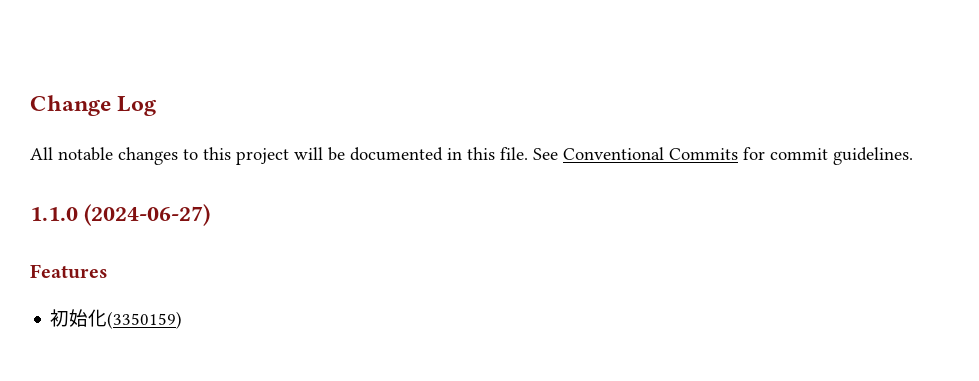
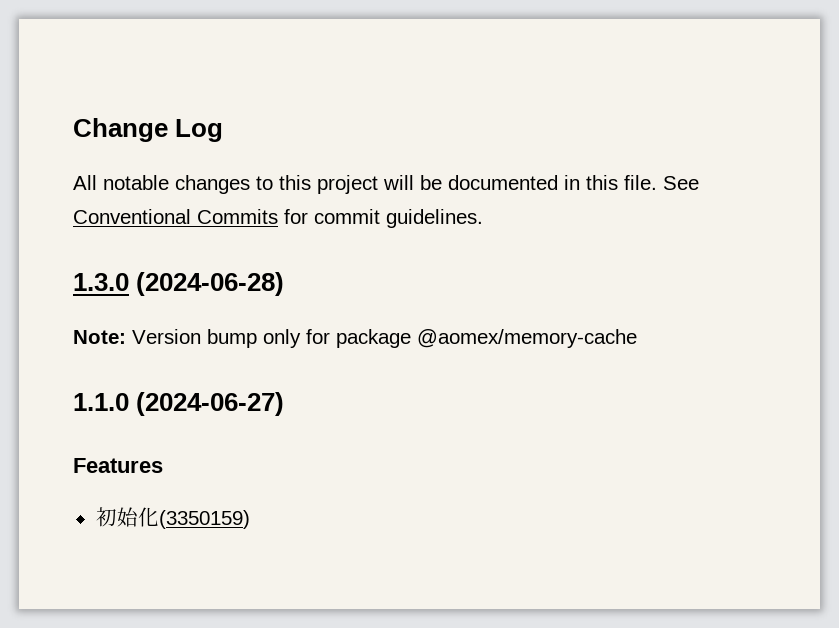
(913, 156) none -> [73,272,285,296] [73,329,637,348] // 1.3.0 (2024-06-28) // Note: Version bump only for package @aomex/memory-cache

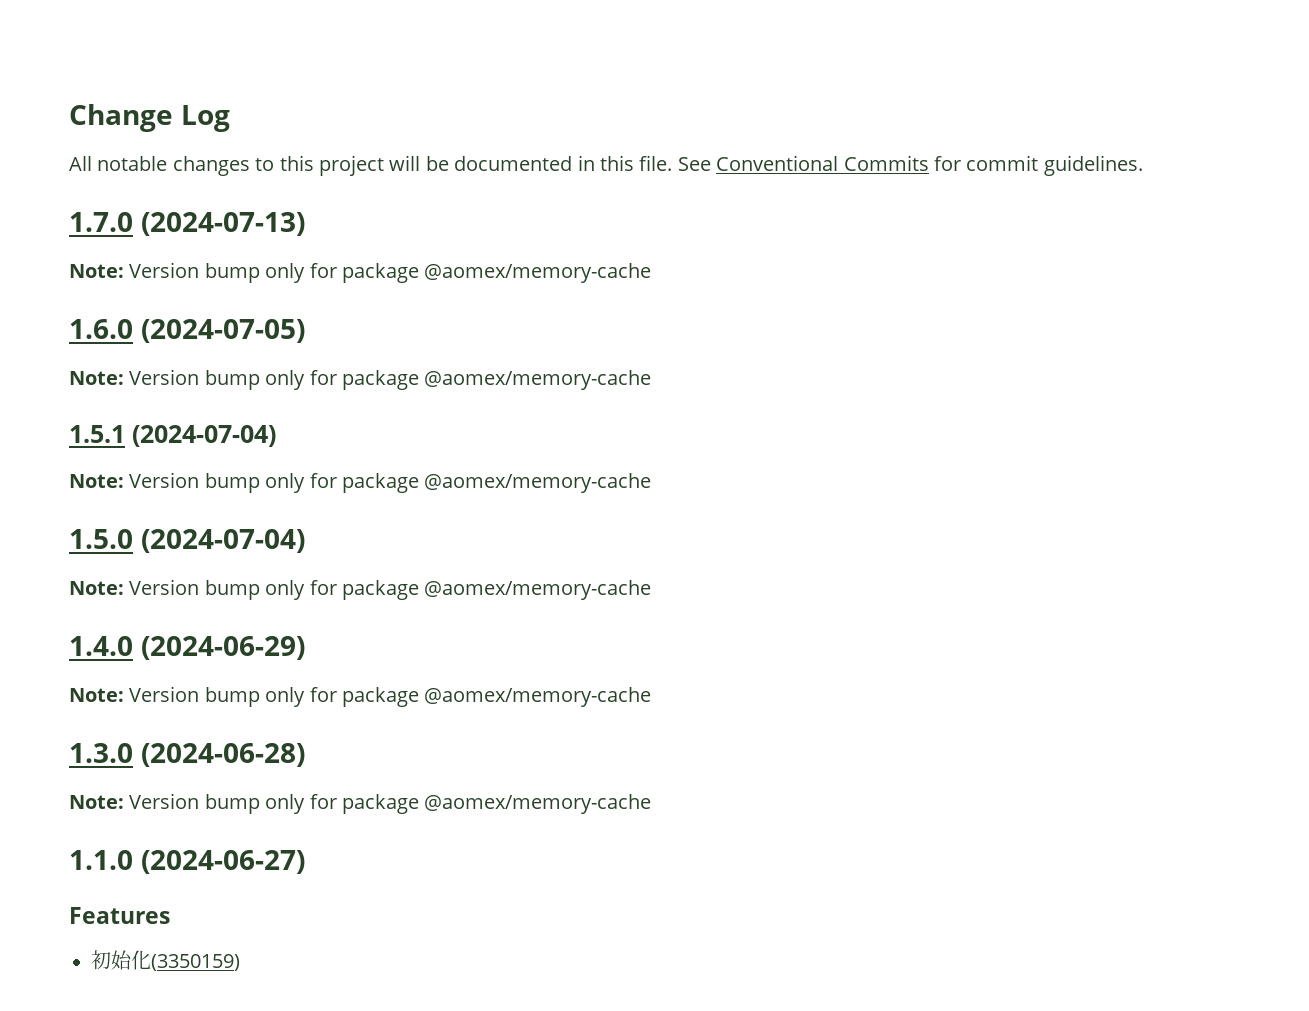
(483, 218) none -> [69,212,305,236] [69,262,652,283] [69,319,305,343] [69,369,652,390] [69,425,276,447] [69,472,652,493] [69,529,305,553] [69,579,652,600] [69,636,305,660] [69,686,652,707] // 1.7.0 (2024-07-13) // Note: Version bump only for package @aomex/memory-cache // 1.6.0 (2024-07-05) // Note: Version bump only for package @aomex/memory-cache // 1.5.1 (2024-07-04) // Note: Version bump only for package @aomex/memory-cache // 1.5.0 (2024-07-04) // Note: Version bump only for package @aomex/memory-cache // 1.4.0 (2024-06-29) // Note: Version bump only for package @aomex/memory-cache

